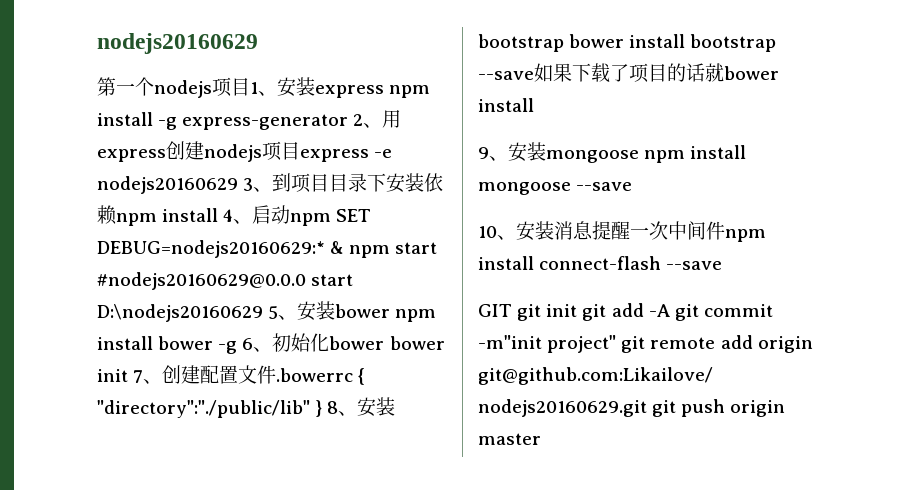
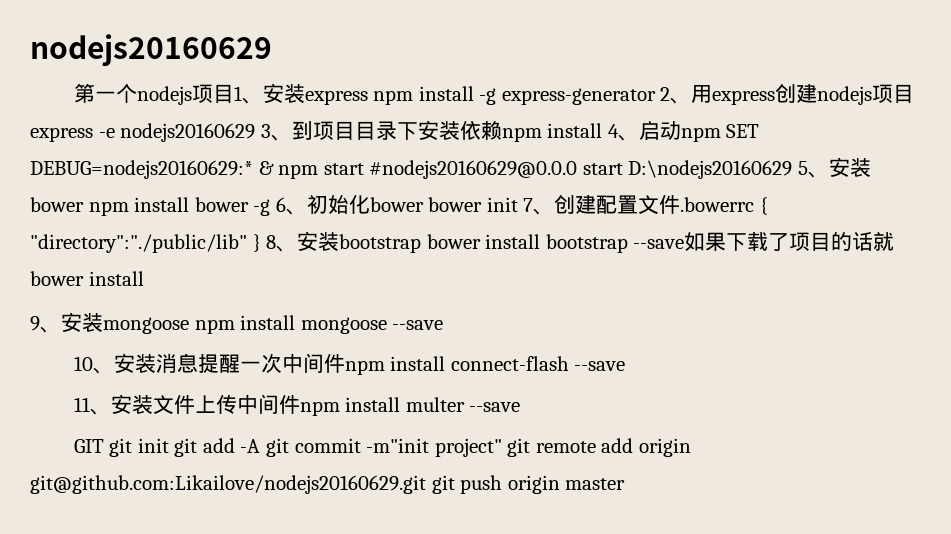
(723, 265) none -> [73,394,521,416] // 11、安装文件上传中间件npm install multer --save

